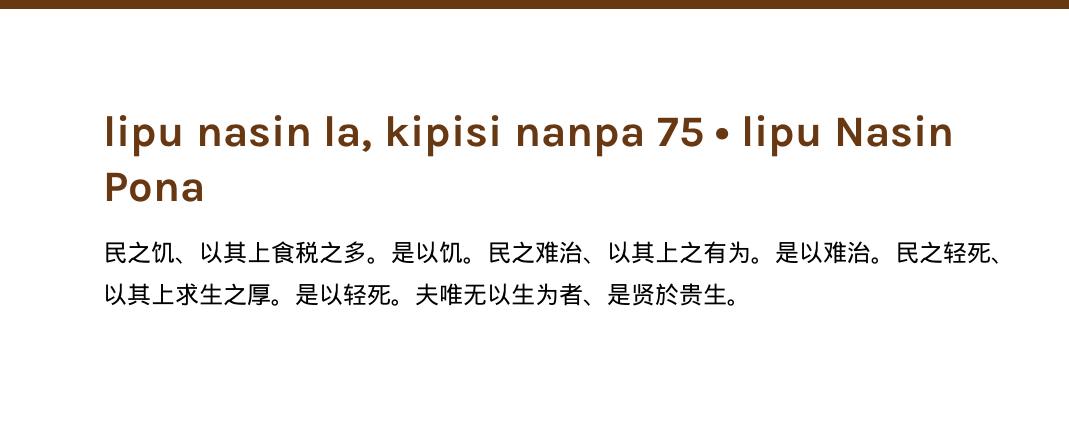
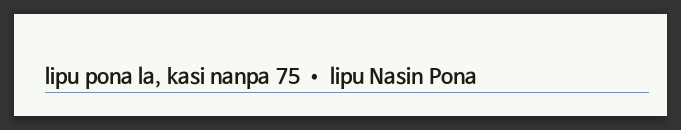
[103,115,503,157] lipu nasin la, kipisi -> [45,66,205,89] lipu pona la, kasi
[103,241,1015,264] [103,283,751,306] // 民之饥、以其上食税之多。是以饥。民之难治、以其上之有为。是以难治。民之轻死、以其上求生之厚。是以轻死。夫唯无以生为者、是贤於贵生。 -> (477, 76) none

